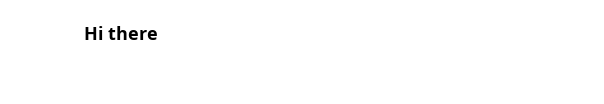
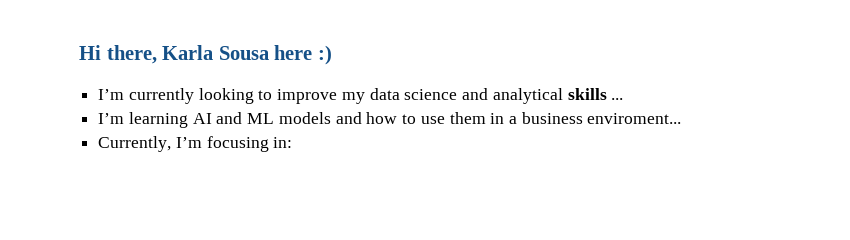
[108,26,158,40] there -> [106,45,332,65] [98,88,624,104] [98,112,682,128] [98,136,293,152] there, Karla Sousa here :) // I’m currently looking to improve my data science and analytical skills ... // I’m learning AI and ML models and how to use them in a business enviroment... // Currently, I’m focusing in:

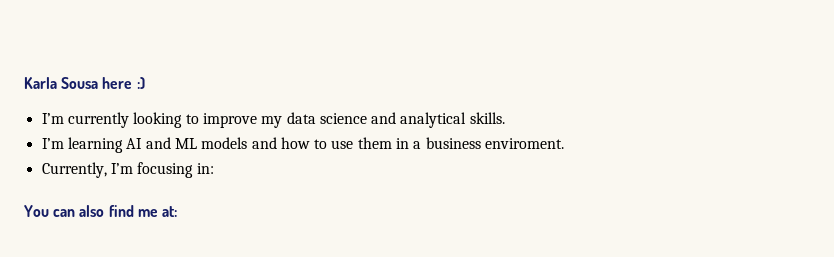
[79,45,157,64] Hi there, -> (24, 83) none
[567,88,624,100] skills ... -> [469,112,505,124] skills.
[587,113,682,124] enviroment... -> [485,138,565,149] enviroment.
(293, 142) none -> [24,205,177,217] // You can also find me at:

